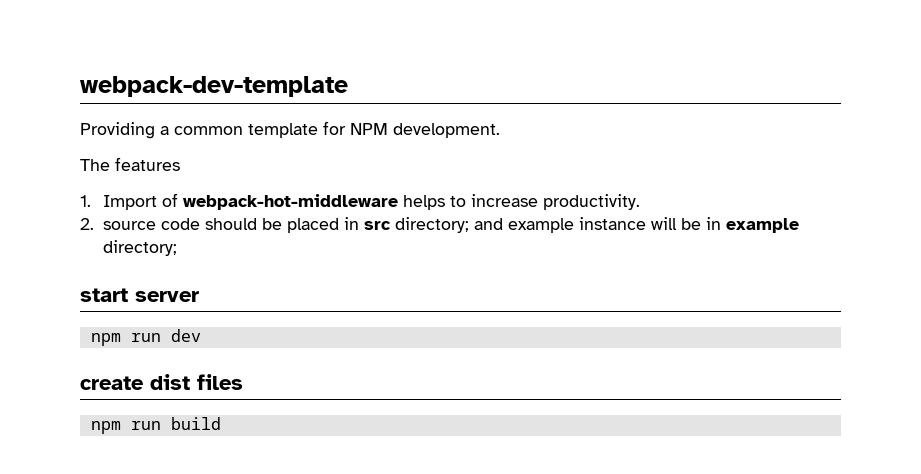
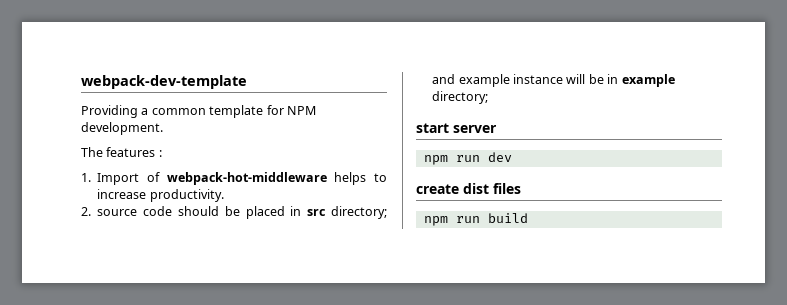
(180, 164) none -> [158,150,162,157] :

